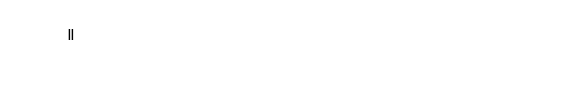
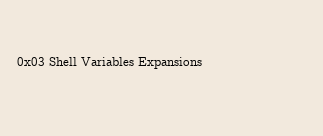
[68,29,74,40] ll -> [17,57,202,69] 0x03 Shell Variables Expansions

